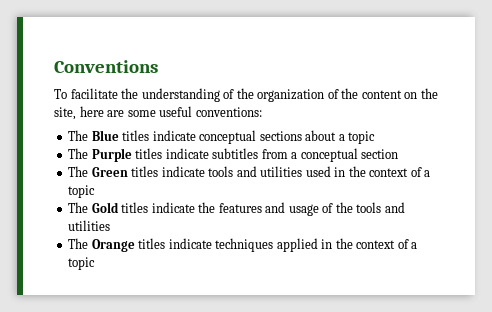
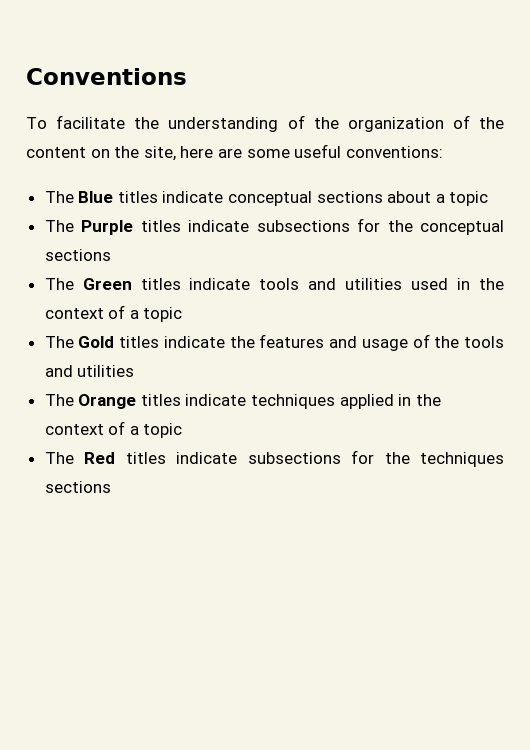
[212,148,399,162] subtitles from a conceptual section -> [256,218,505,235] [44,249,111,261] subsections for the conceptual sections
(96, 263) none -> [44,450,505,467] [44,481,111,493] // The Red titles indicate subsections for the techniques sections

